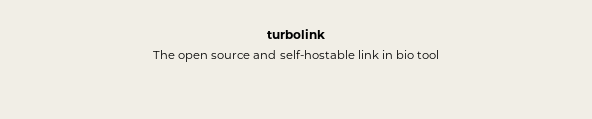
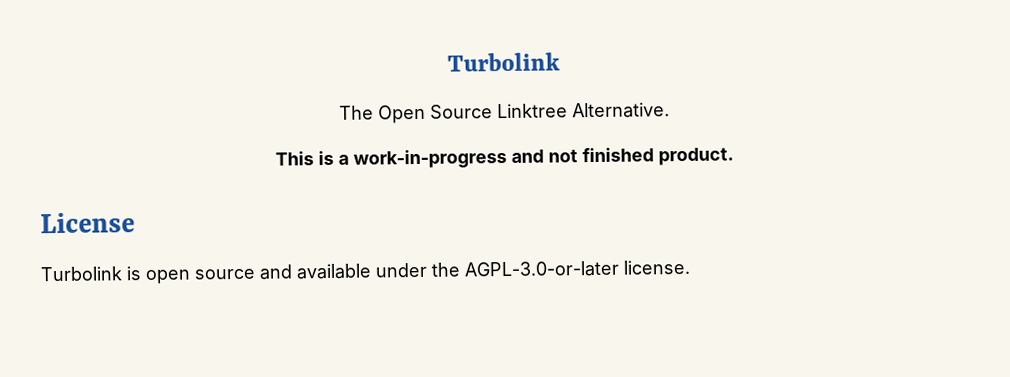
[267,29,325,39] turbolink -> [447,52,560,72] Turbolink
[178,50,439,62] open source and self-hostable link in bio tool -> [378,102,670,124] [275,147,734,169] [40,212,135,234] [40,259,690,285] Open Source Linktree Alternative. // This is a work-in-progress and not finished product. // License // Turbolink is open source and available under the AGPL-3.0-or-later license.

